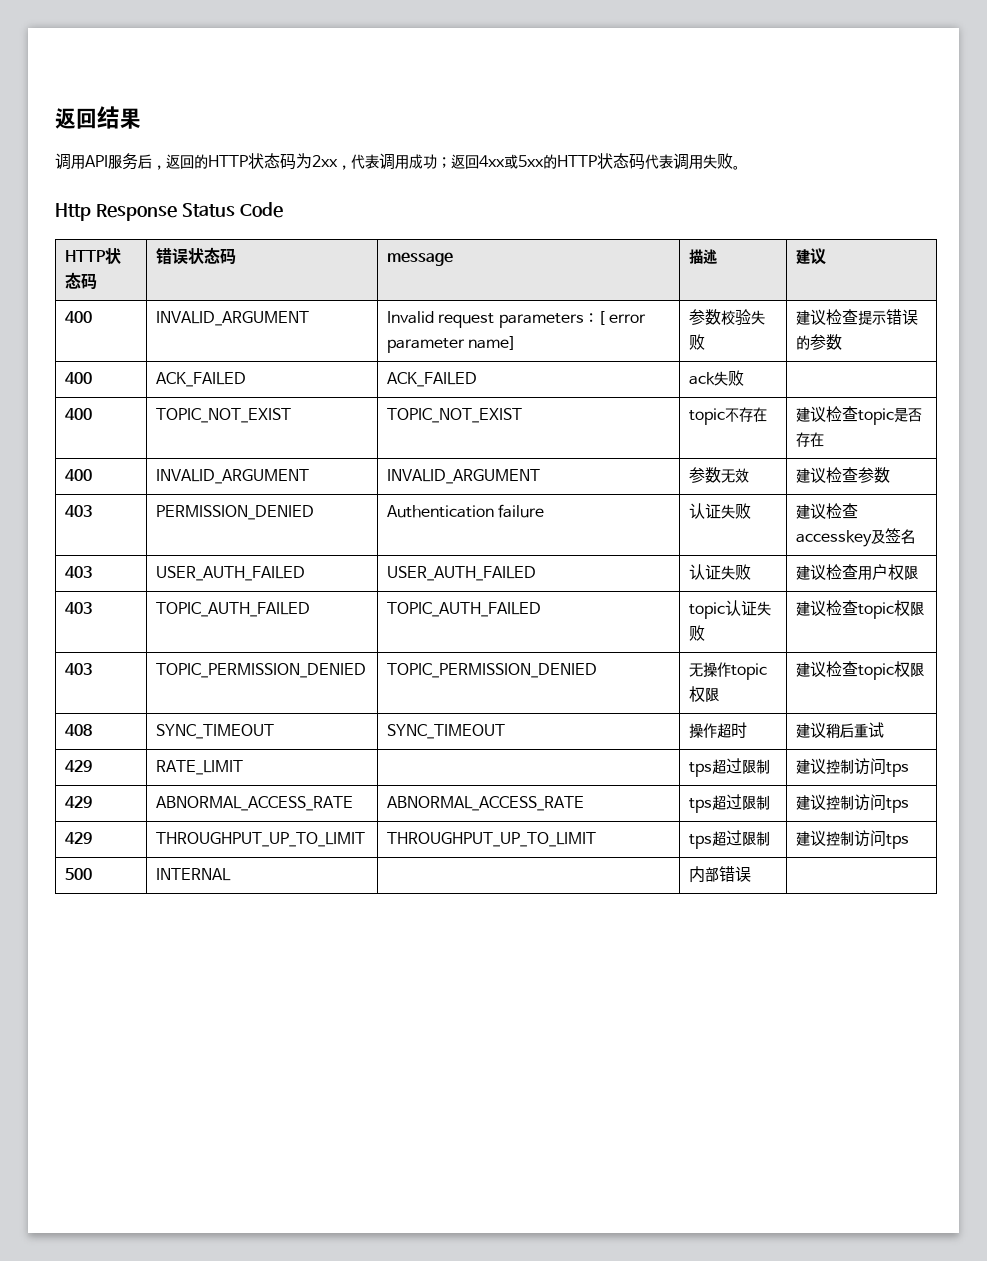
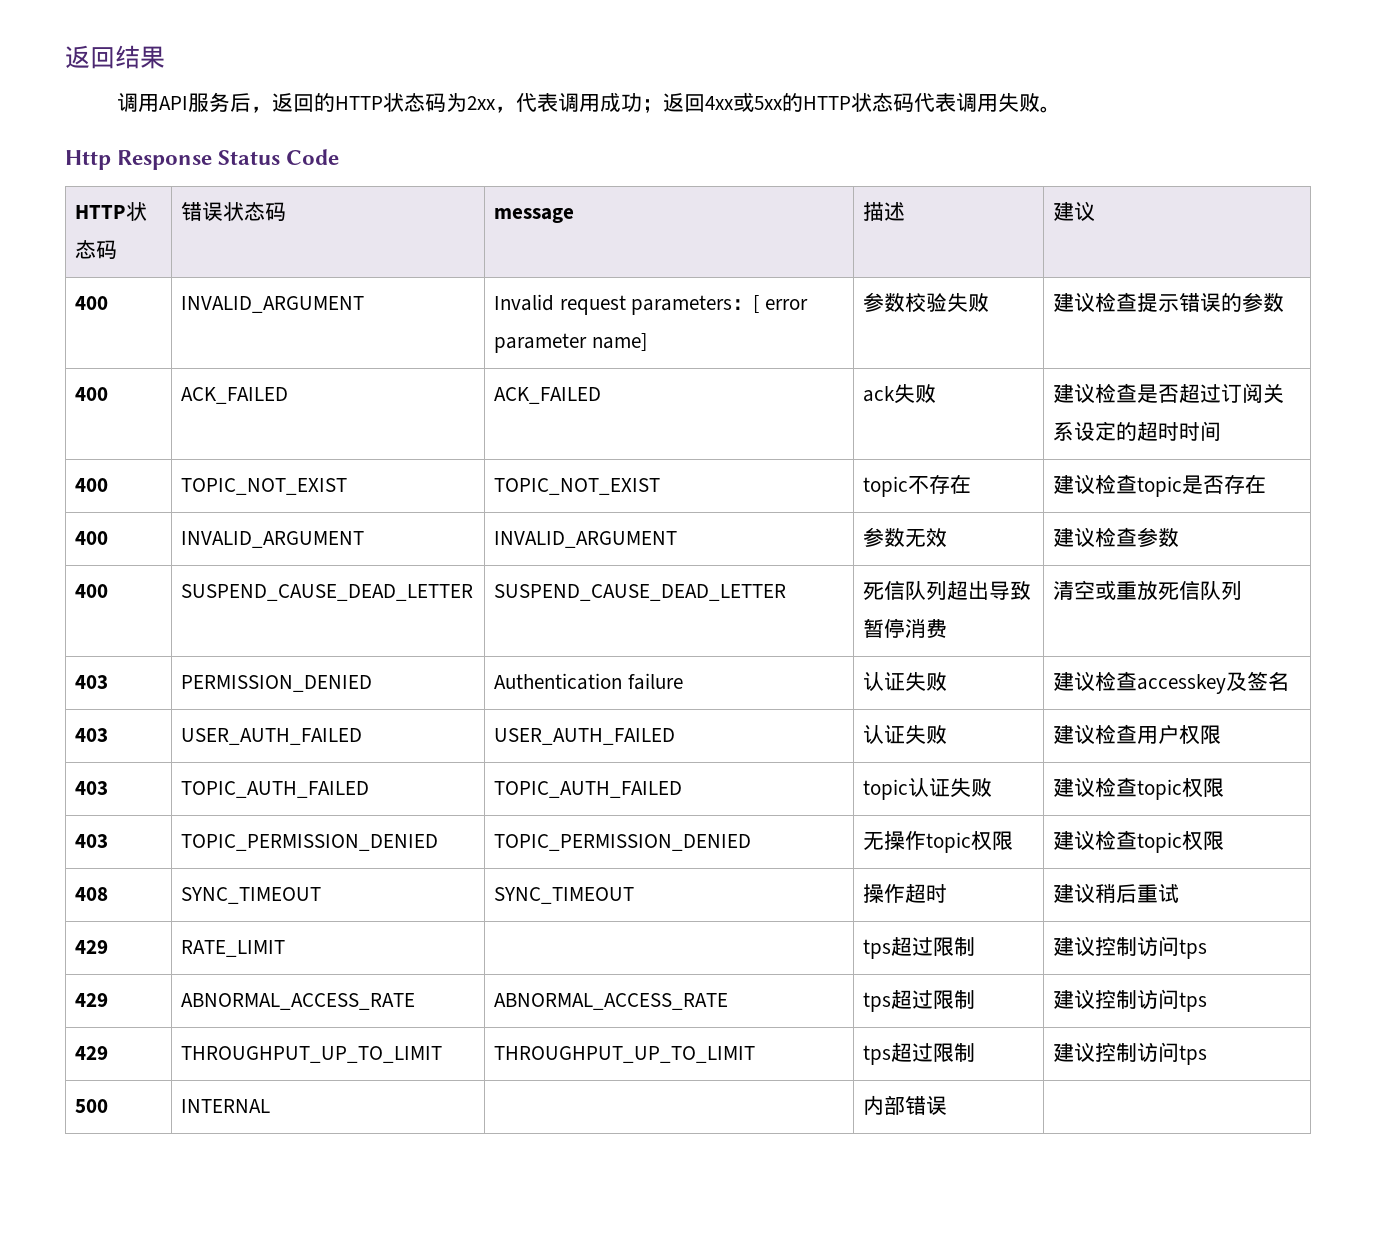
(745, 378) none -> [1052,383,1284,404] [1052,421,1221,442] 建议检查是否超过订阅关系设定的超时时间
(891, 475) none -> [74,584,108,598] [180,584,473,601] [493,584,786,601] [862,581,1031,601] [862,618,947,638] [1052,580,1242,601] // 400 | SUSPEND_CAUSE_DEAD_LETTER | SUSPEND_CAUSE_DEAD_LETTER | 死信队列超出导致暂停消费 | 清空或重放死信队列

